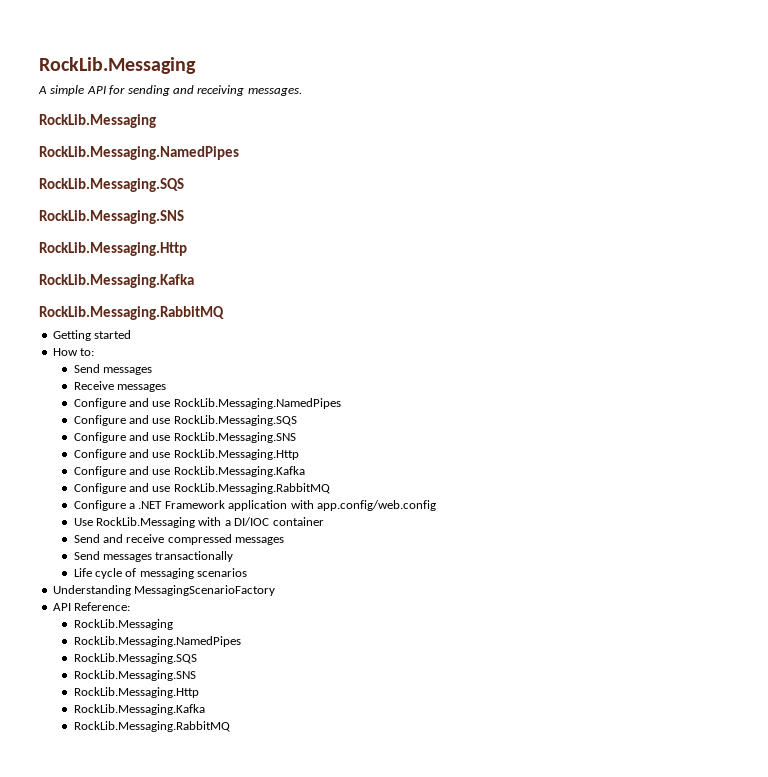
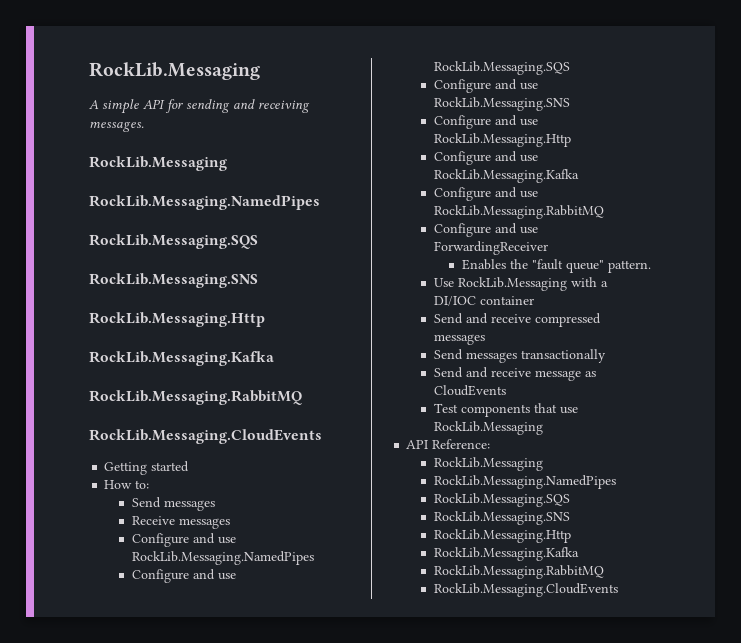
(224, 313) none -> [89,429,322,444] // RockLib.Messaging.CloudEvents
[129,500,436,511] a .NET Framework application with app.config/web.config -> [494,223,538,234] [433,241,548,255] [461,259,651,273] and use ForwardingReceiver // Enables the "fault queue" pattern.
[73,568,248,579] [52,585,276,596] Life cycle of messaging scenarios // Understanding MessagingScenarioFactory -> [433,367,596,381] [433,385,506,396] [433,403,578,417] [433,421,543,435] Send and receive message as CloudEvents // Test components that use RockLib.Messaging
(230, 726) none -> [433,583,618,597] // RockLib.Messaging.CloudEvents

